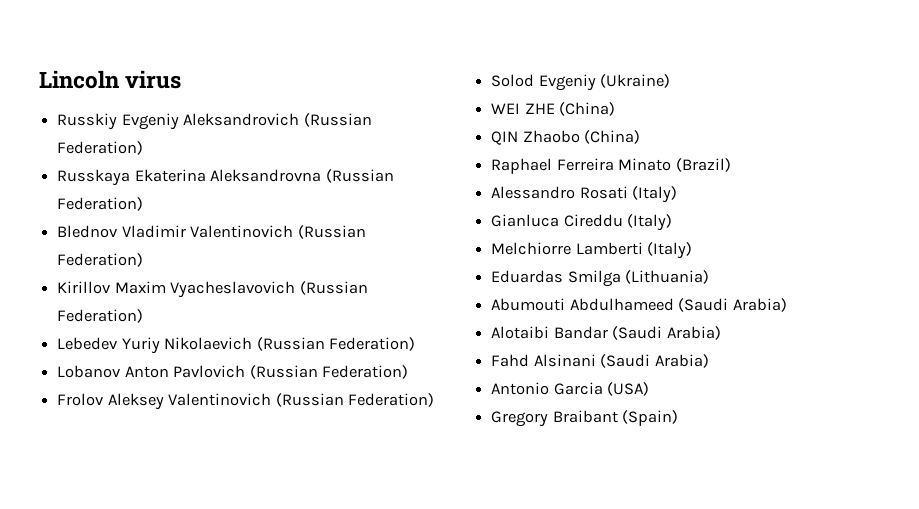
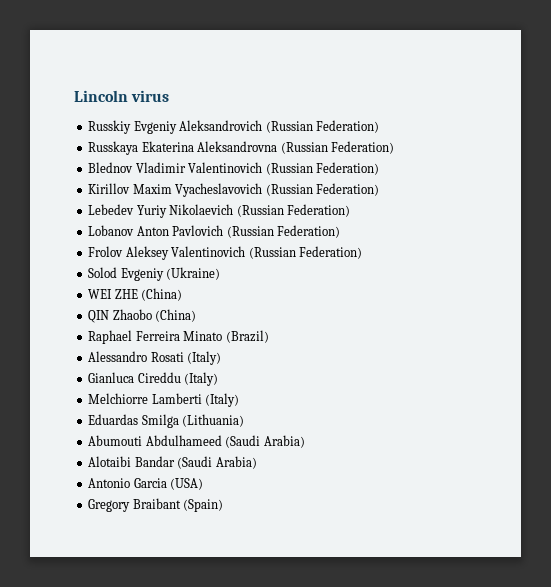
[491,354,709,368] // Fahd Alsinani (Saudi Arabia) -> (257, 462) none

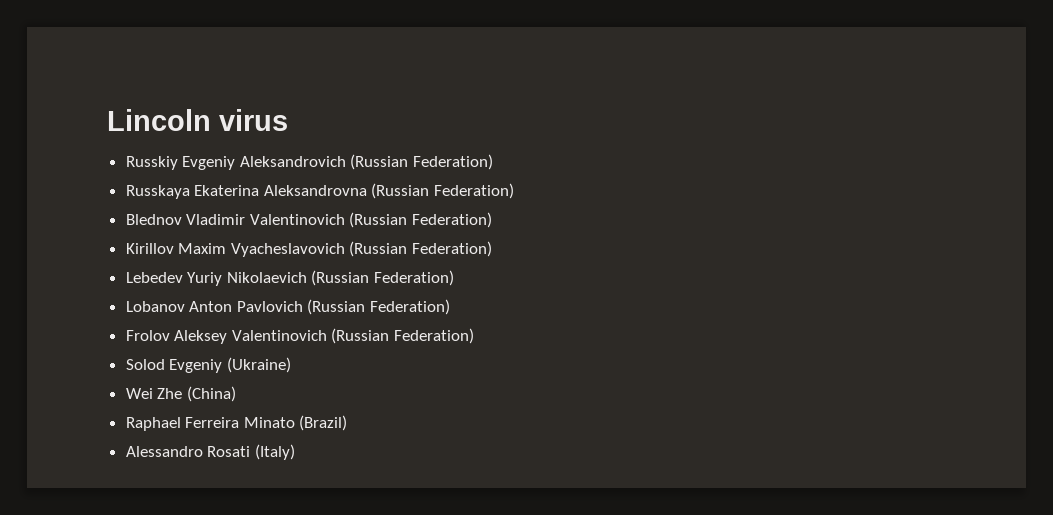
[88,288,183,301] [88,309,152,323] WEI ZHE (China) // QIN Zhaobo -> [125,388,183,399] Wei Zhe
[88,372,219,386] [88,393,240,407] [88,414,245,428] [88,435,305,448] [88,456,257,469] [88,478,204,490] [88,498,224,512] // Gianluca Cireddu (Italy) // Melchiorre Lamberti (Italy) // Eduardas Smilga (Lithuania) // Abumouti Abdulhameed (Saudi Arabia) // Alotaibi Bandar (Saudi Arabia) // Antonio Garcia (USA) // Gregory Braibant (Spain) -> (295, 452) none

